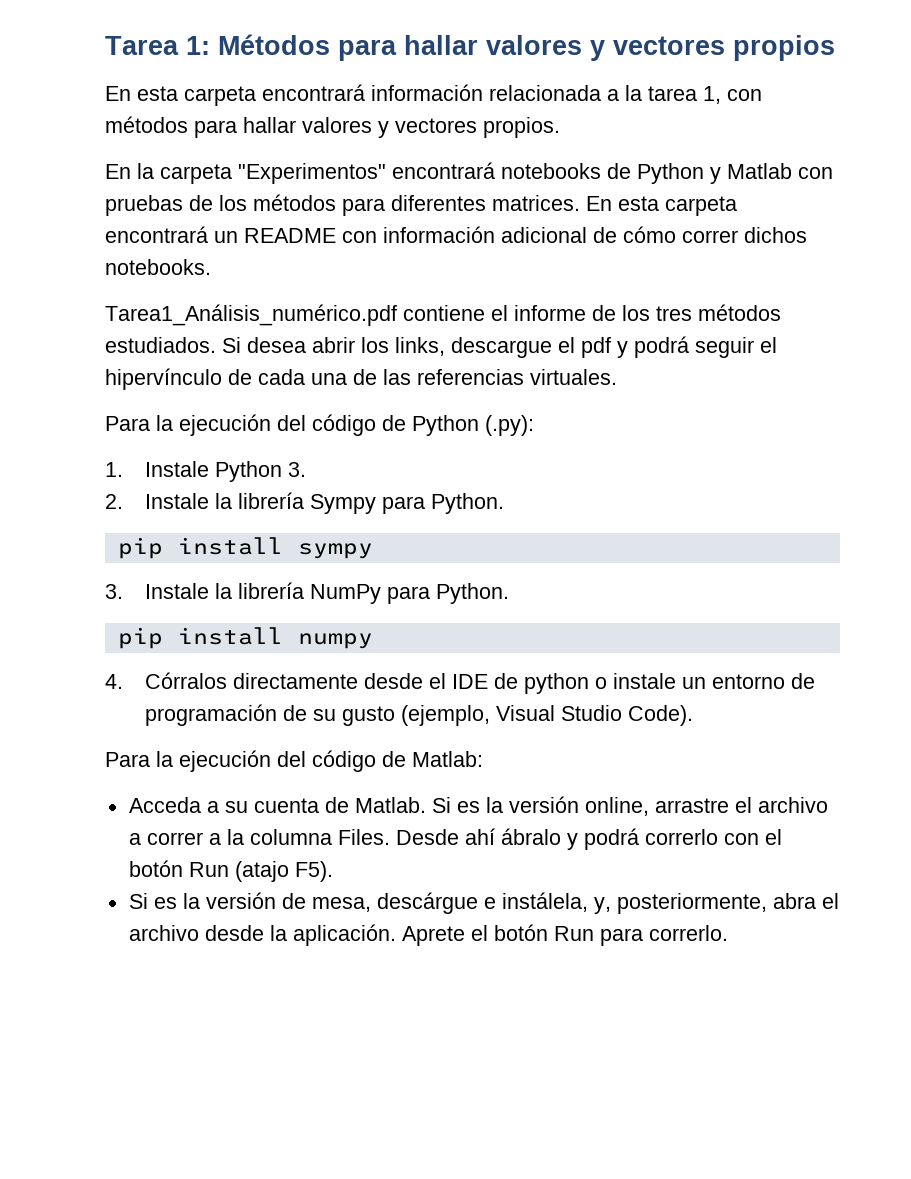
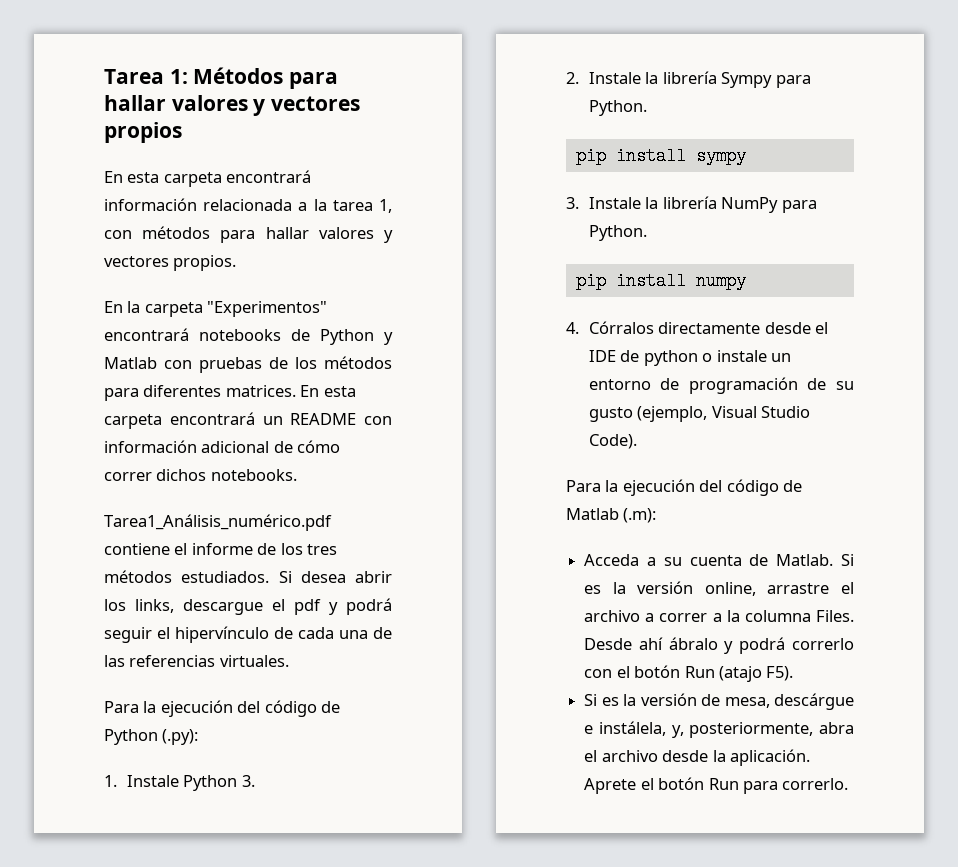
[412,751,483,767] Matlab: -> [566,508,657,523] Matlab (.m):

